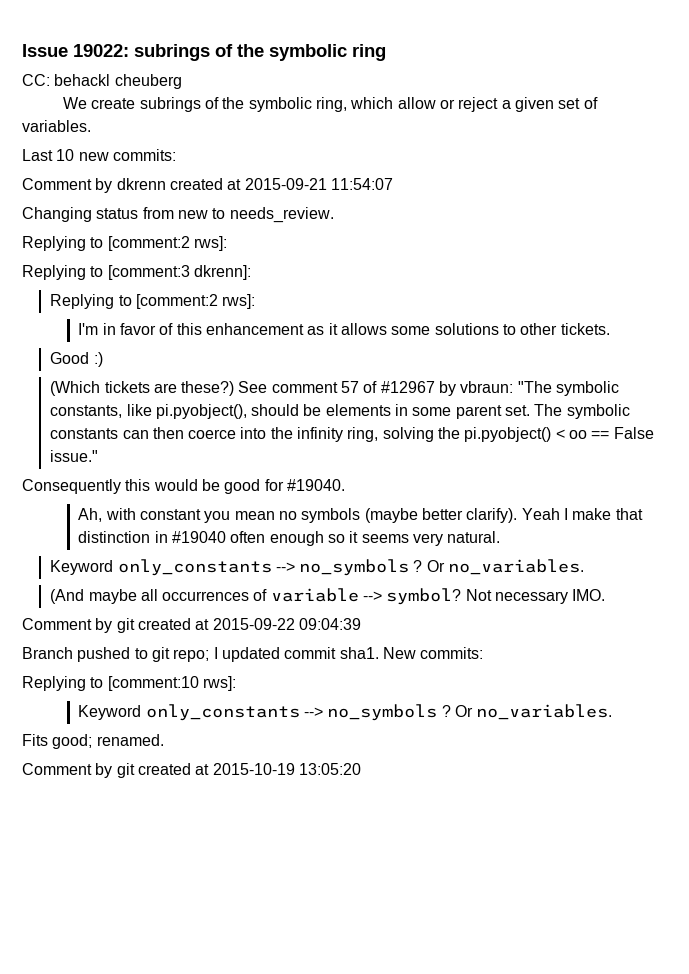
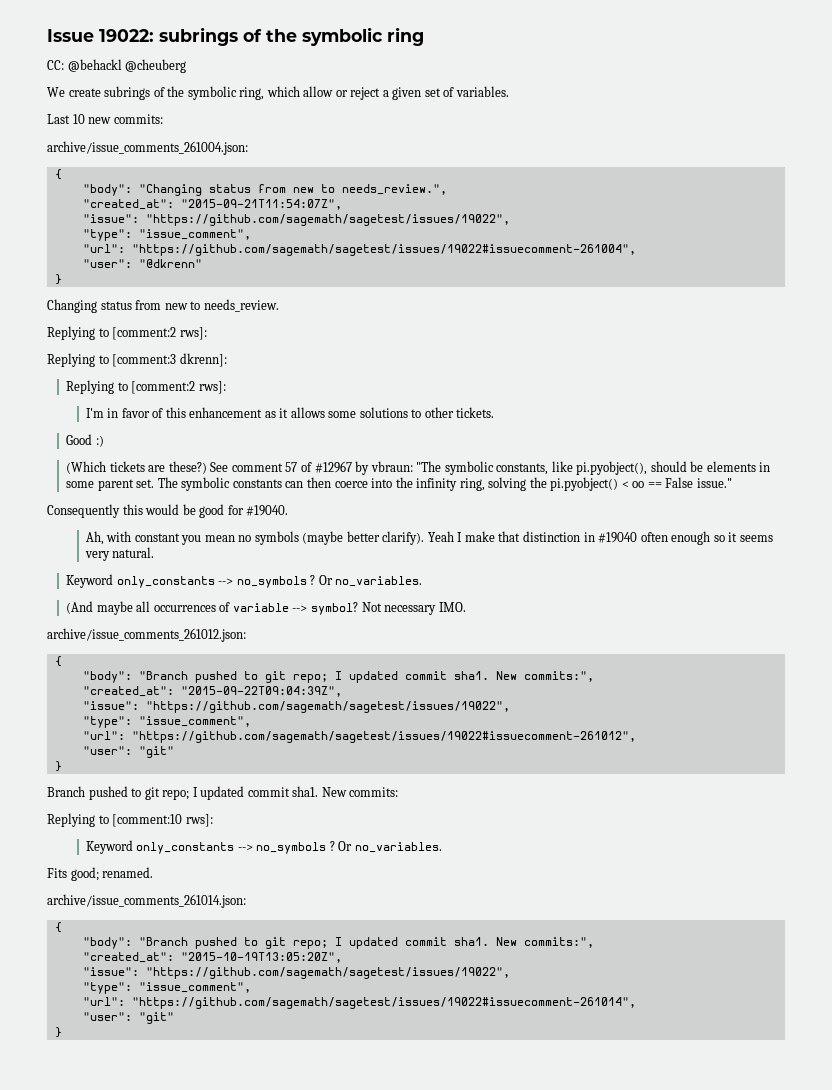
[54,74,182,89] behackl cheuberg -> [67,59,187,73] @behackl @cheuberg
[22,178,393,193] Comment by dkrenn created at 2015-09-21 11:54:07 -> [47,141,248,155] [54,169,62,180] [82,184,447,196] [82,199,342,210] [82,214,510,226] [82,229,251,241] [82,244,636,256] [82,259,202,268] [54,274,62,285] archive/issue_comments_261004.json: // { // "body": "Changing status from new to needs_review.", // "created_at": "2015-09-21T11:54:07Z", // "issue": "https://github.com/sagemath/sagetest/issues/19022", // "type": "issue_comment", // "url": "https://github.com/sagemath/sagetest/issues/19022#issuecomment-261004", // "user": "@dkrenn" // }
[22,618,361,633] Comment by git created at 2015-09-22 09:04:39 -> [47,628,246,642] [54,656,62,667] [82,671,594,683] [82,686,342,697] [82,701,510,713] [82,716,251,728] [82,731,636,743] [82,746,174,758] [54,761,62,772] archive/issue_comments_261012.json: // { // "body": "Branch pushed to git repo; I updated commit sha1. New commits:", // "created_at": "2015-09-22T09:04:39Z", // "issue": "https://github.com/sagemath/sagetest/issues/19022", // "type": "issue_comment", // "url": "https://github.com/sagemath/sagetest/issues/19022#issuecomment-261012", // "user": "git" // }
[22,763,361,778] Comment by git created at 2015-10-19 13:05:20 -> [47,894,246,908] [54,922,62,933] [82,937,594,949] [82,952,342,963] [82,967,510,979] [82,982,251,994] [82,997,636,1009] [82,1012,174,1024] [54,1027,62,1038] archive/issue_comments_261014.json: // { // "body": "Branch pushed to git repo; I updated commit sha1. New commits:", // "created_at": "2015-10-19T13:05:20Z", // "issue": "https://github.com/sagemath/sagetest/issues/19022", // "type": "issue_comment", // "url": "https://github.com/sagemath/sagetest/issues/19022#issuecomment-261014", // "user": "git" // }

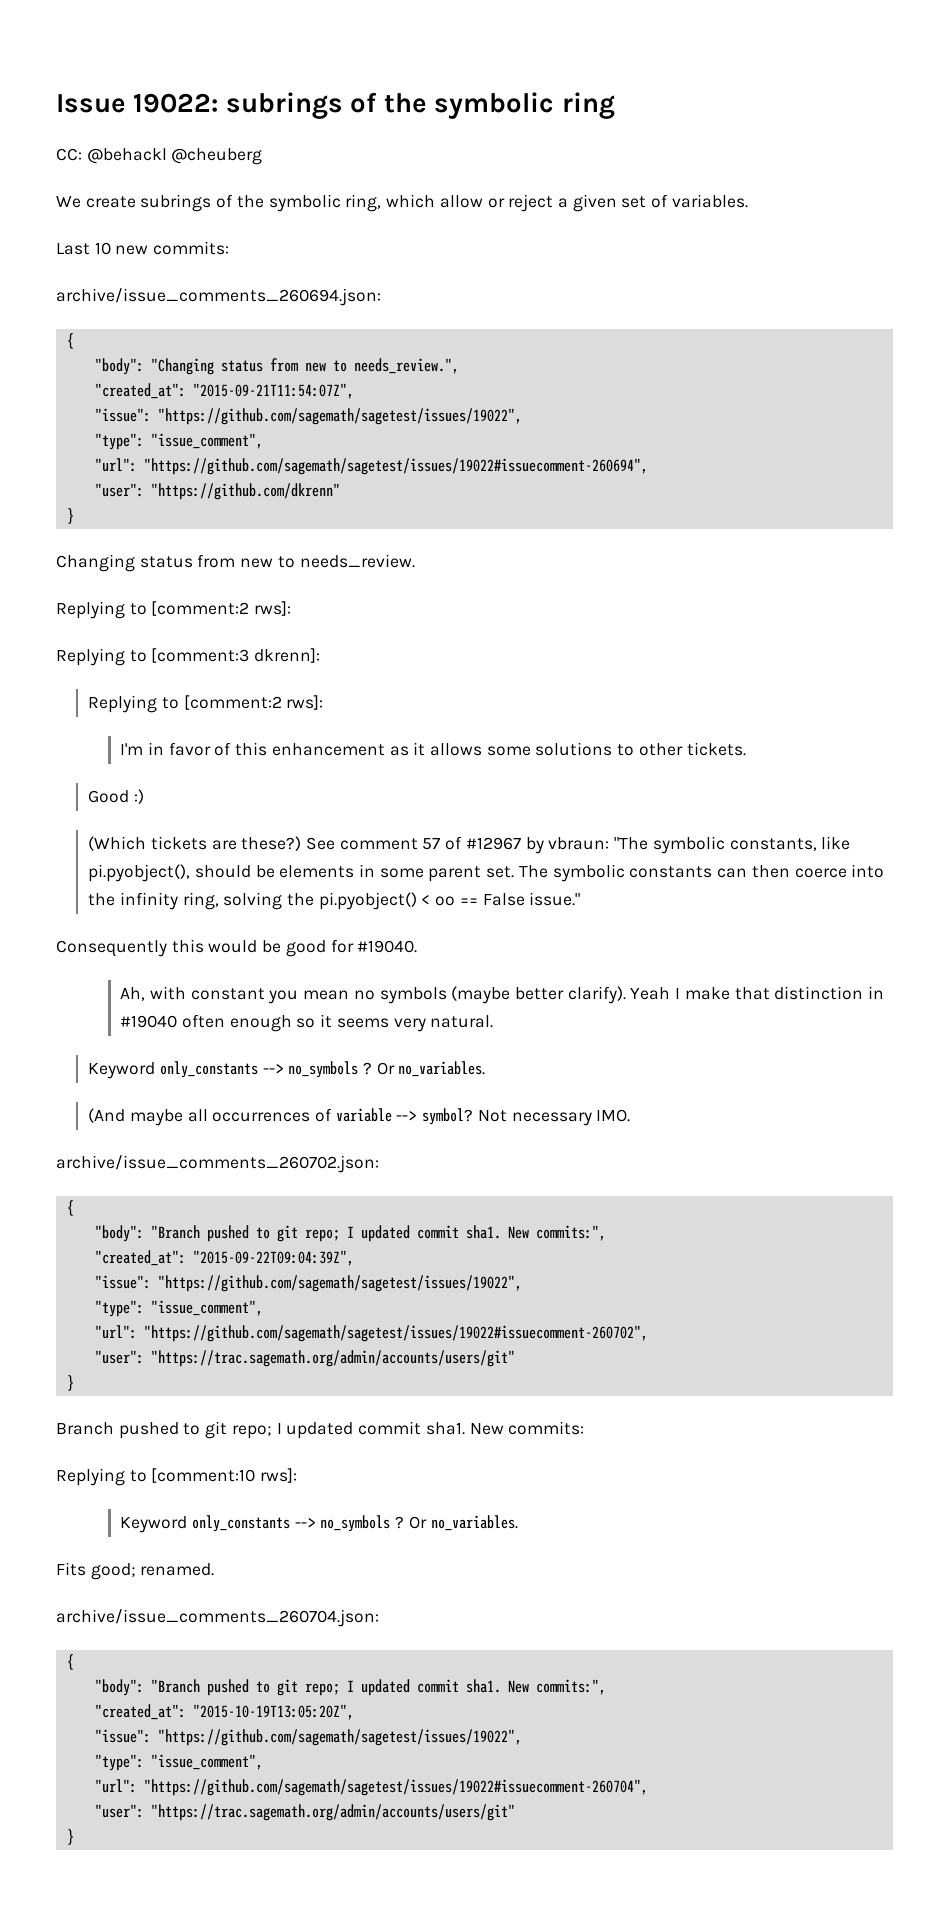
[47,141,248,155] archive/issue_comments_261004.json: -> [56,288,381,306] archive/issue_comments_260694.json:
[131,244,636,256] [82,259,202,268] "https://github.com/sagemath/sagetest/issues/19022#issuecomment-261004", // "user": "@dkrenn" -> [143,458,648,475] [94,483,340,500] "https://github.com/sagemath/sagetest/issues/19022#issuecomment-260694", // "user": "https://github.com/dkrenn"
[47,628,246,642] archive/issue_comments_261012.json: -> [56,1155,379,1173] archive/issue_comments_260702.json:
[131,731,636,743] [82,746,174,758] "https://github.com/sagemath/sagetest/issues/19022#issuecomment-261012", // "user": "git" -> [143,1325,648,1342] [94,1350,515,1367] "https://github.com/sagemath/sagetest/issues/19022#issuecomment-260702", // "user": "https://trac.sagemath.org/admin/accounts/users/git"
[47,894,246,908] archive/issue_comments_261014.json: -> [56,1609,379,1627] archive/issue_comments_260704.json:
[131,997,636,1009] [82,1012,174,1024] "https://github.com/sagemath/sagetest/issues/19022#issuecomment-261014", // "user": "git" -> [143,1779,648,1796] [94,1804,515,1821] "https://github.com/sagemath/sagetest/issues/19022#issuecomment-260704", // "user": "https://trac.sagemath.org/admin/accounts/users/git"

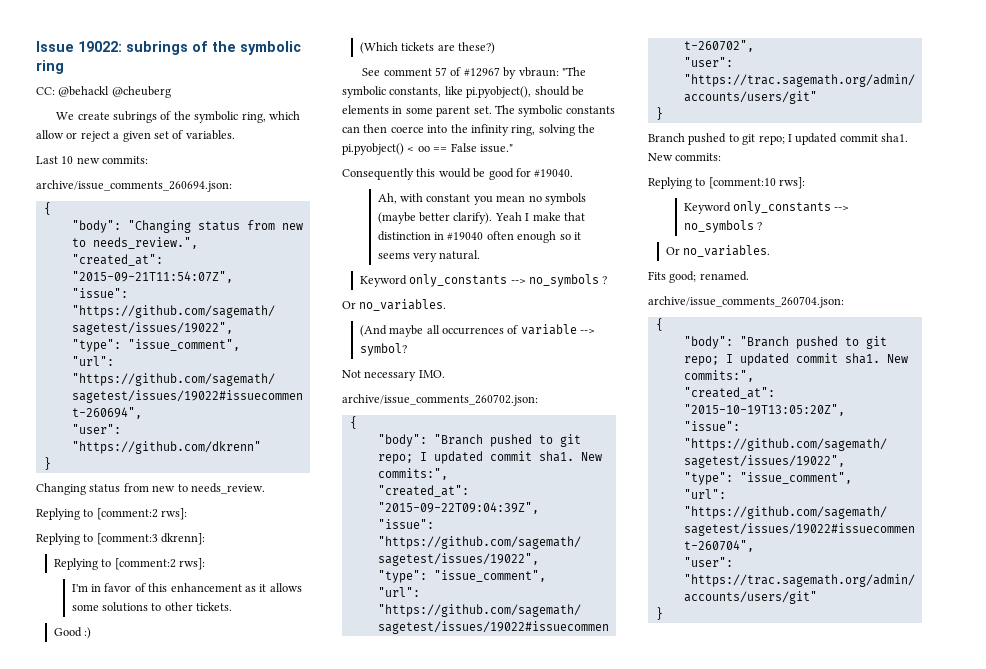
(302, 843) none -> (495, 48) //
(372, 1068) none -> (608, 280) //
(474, 1116) none -> (407, 349) //
(405, 1522) none -> (763, 226) //

